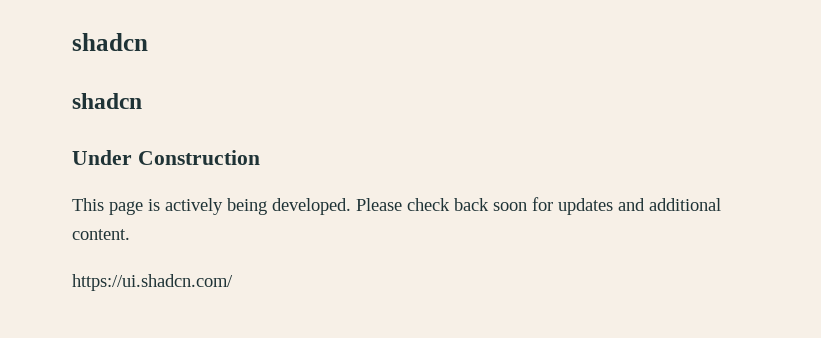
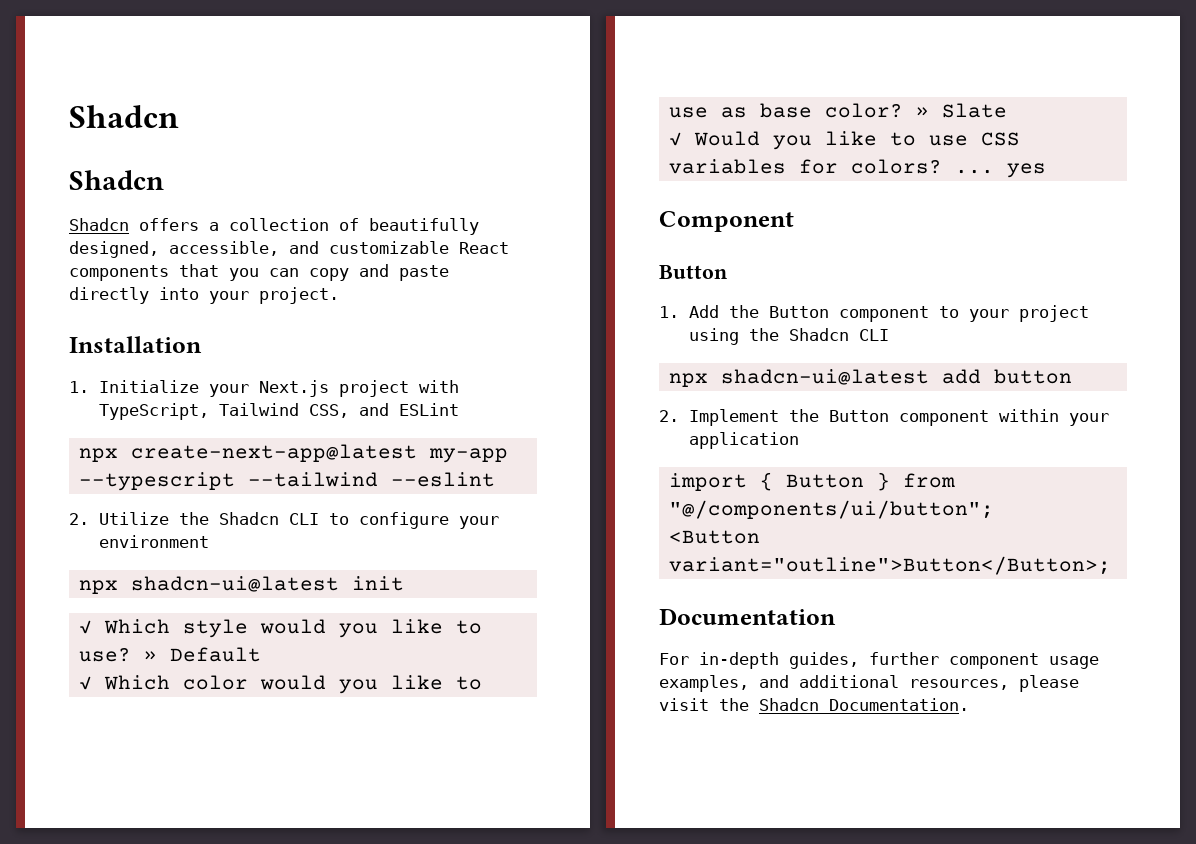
[72,33,148,51] [72,93,142,109] [72,150,260,165] [72,197,721,215] [72,229,130,240] [72,274,233,291] shadcn // shadcn // Under Construction // This page is actively being developed. Please check back soon for updates and additional content. // https://ui.shadcn.com/ -> [69,105,179,128] [69,170,164,190] [69,218,479,235] [69,241,509,258] [69,264,449,281] [69,287,339,304] [69,336,202,353] [69,380,460,397] [99,403,460,420] [78,444,508,463] [78,472,495,491] [69,512,500,529] [99,535,210,548] [78,576,404,594] [78,619,482,638] [78,647,261,662] [78,675,482,694] [668,103,1007,118] [668,131,1020,150] [668,159,1046,178] [659,211,794,232] [659,265,728,279] [659,305,1090,322] [689,328,890,345] [668,369,1072,387] [659,409,1110,426] [689,432,800,449] [668,472,955,491] [668,500,994,519] [668,530,760,544] [668,556,1111,575] [659,608,836,625] [659,652,1099,669] [659,675,1079,692] [659,698,969,711] Shadcn // Shadcn // Shadcn offers a collection of beautifully designed, accessible, and customizable React components that you can copy and paste directly into your project. // Installation // 1. Initialize your Next.js project with TypeScript, Tailwind CSS, and ESLint // npx create-next-app@latest my-app --typescript --tailwind --eslint // 2. Utilize the Shadcn CLI to configure your environment // npx shadcn-ui@latest init // √ Which style would you like to use? » Default // √ Which color would you like to use as base color? » Slate // √ Would you like to use CSS variables for colors? ... yes // Component // Button // 1. Add the Button component to your project using the Shadcn CLI // npx shadcn-ui@latest add button // 2. Implement the Button component within your application // import { Button } from "@/components/ui/button"; // <Button variant="outline">Button</Button>; // Documentation // For in-depth guides, further component usage examples, and additional resources, please visit the Shadcn Documentation.

